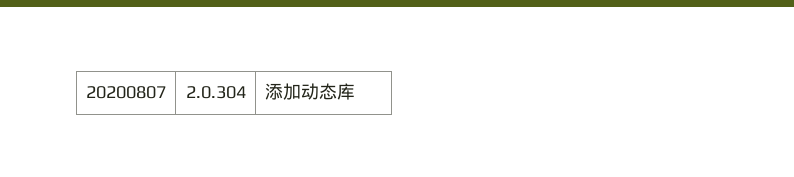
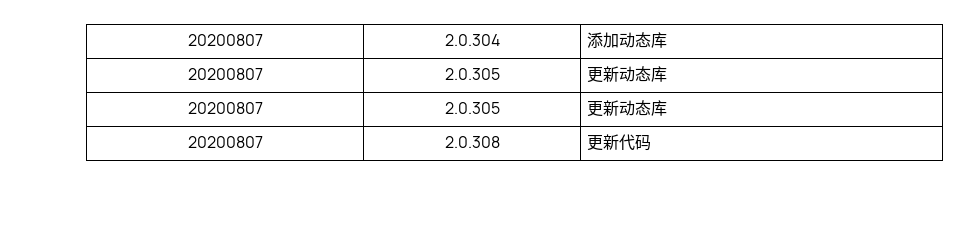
(355, 91) none -> [187,68,263,80] [444,68,500,80] [587,66,668,83] [187,102,263,114] [444,102,500,114] [587,100,668,117] [187,136,263,148] [444,136,500,148] [587,134,652,151] // 20200807 | 2.0.305 | 更新动态库 // 20200807 | 2.0.305 | 更新动态库 // 20200807 | 2.0.308 | 更新代码

